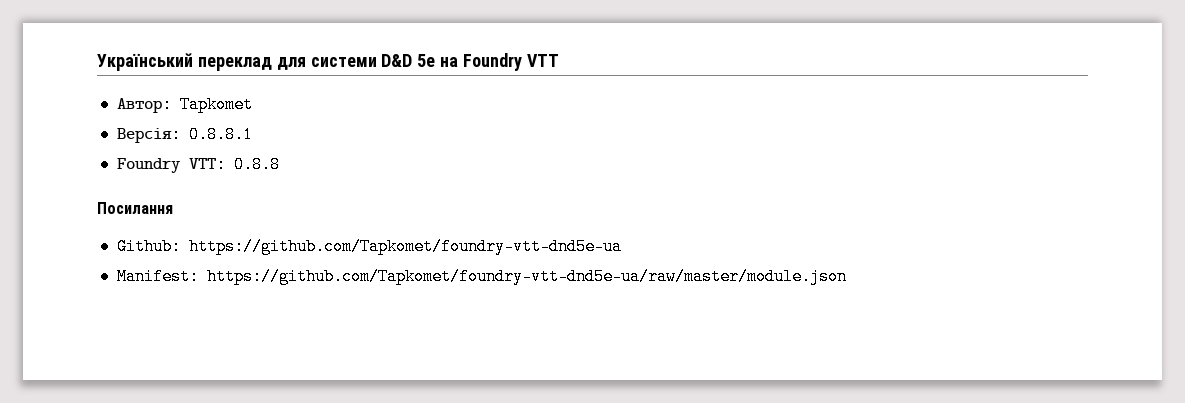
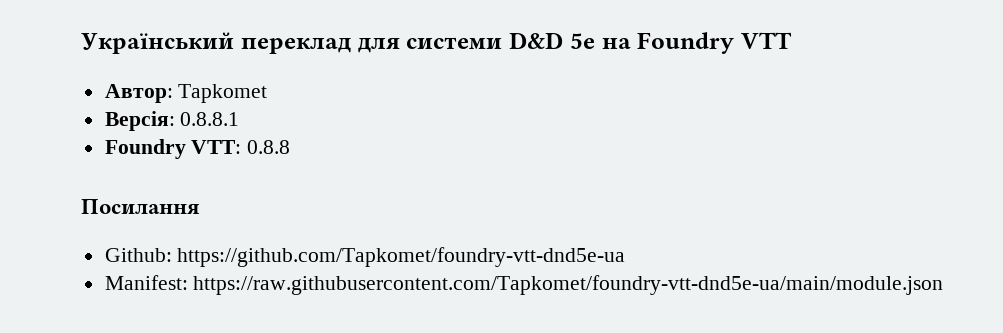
[206,268,847,285] https://github.com/Tapkomet/foundry-vtt-dnd5e-ua/raw/master/module.json -> [193,275,944,295] https://raw.githubusercontent.com/Tapkomet/foundry-vtt-dnd5e-ua/main/module.json

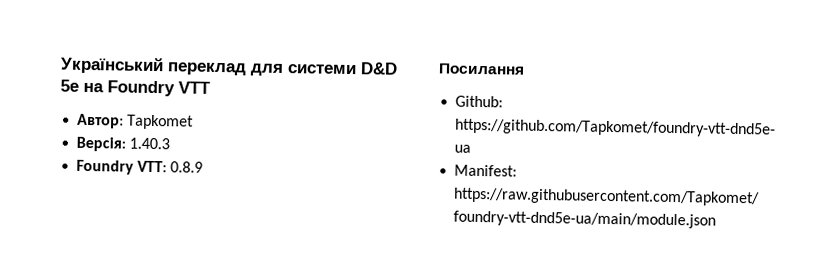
[180,112,240,126] 0.8.8.1 -> [129,137,171,150] 1.40.3
[247,140,291,154] 0.8.8 -> [170,161,204,173] 0.8.9

